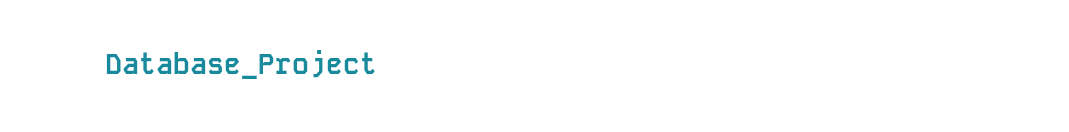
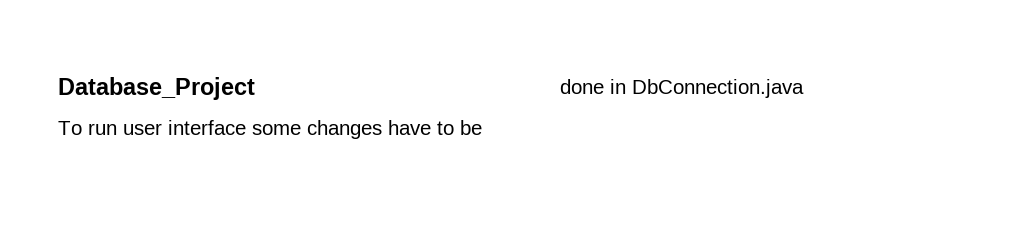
(377, 64) none -> [58,120,482,139] [560,79,804,98] // To run user interface some changes have to be done in DbConnection.java

